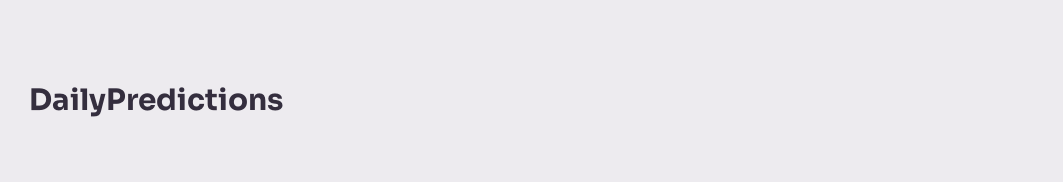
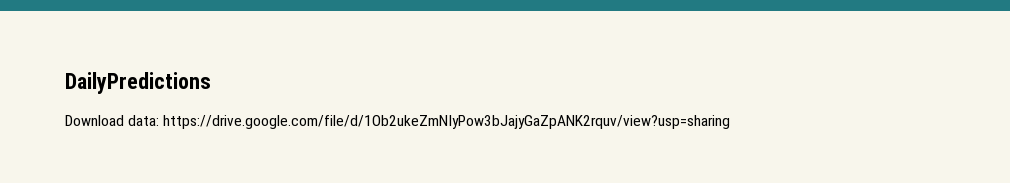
(283, 102) none -> [65,115,731,129] // Download data: https://drive.google.com/file/d/1Ob2ukeZmNIyPow3bJajyGaZpANK2rquv/view?usp=sharing

